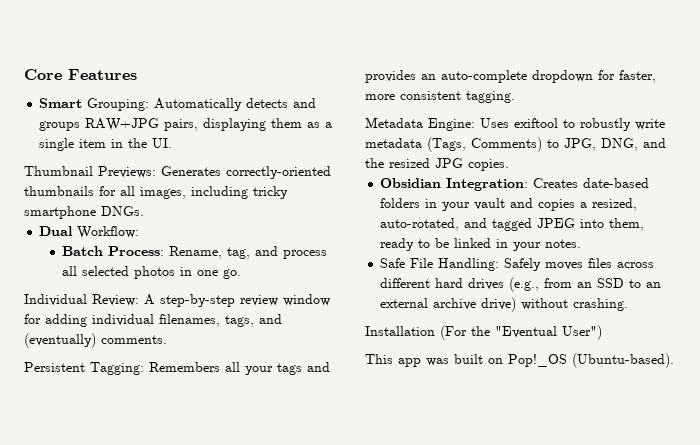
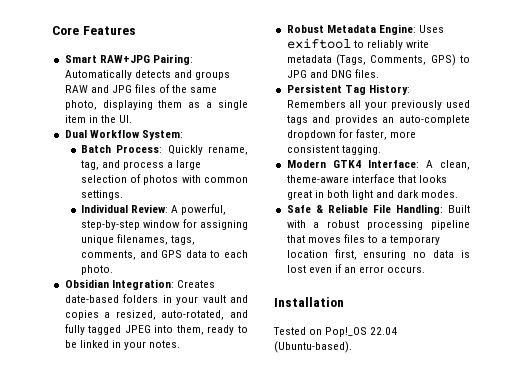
[87,98,150,111] Grouping: -> [99,54,193,65] RAW+JPG Pairing:
[85,118,199,131] RAW+JPG pairs, -> [64,84,218,93] [64,100,97,110] RAW and JPG files of the same photo,
[24,166,331,179] [24,186,288,199] [24,206,144,219] // Thumbnail Previews: Generates correctly-oriented thumbnails for all images, including tricky smartphone DNGs. -> (132, 119) none
[77,226,140,239] Workflow: -> [89,130,183,140] Workflow System:
[169,246,223,259] Rename, -> [167,145,248,155] Quickly rename,
[62,266,242,279] [24,294,330,307] [24,314,282,327] [24,333,167,348] [24,362,330,375] [365,70,656,83] [365,91,515,103] [365,117,665,131] [365,137,666,152] [365,158,509,171] all selected photos in one go. // Individual Review: A step-by-step review window for adding individual filenames, tags, and (eventually) comments. // Persistent Tagging: Remembers all your tags and provides an auto-complete dropdown for faster, more consistent tagging. // Metadata Engine: Uses exiftool to robustly write metadata (Tags, Comments) to JPG, DNG, and the resized JPG copies. -> [167,160,202,170] [80,174,248,185] [80,190,123,200] [80,204,227,215] [80,219,248,230] [80,234,196,245] [80,250,249,260] [80,265,113,275] a large selection of photos with common settings. // Individual Review: A powerful, step-by-step window for assigning unique filenames, tags, comments, and GPS data to each photo.
(488, 223) none -> [64,324,85,335] fully
[380,258,655,271] [380,277,662,292] [380,297,629,312] [365,325,602,340] [365,354,483,367] Safe File Handling: Safely moves files across different hard drives (e.g., from an SSD to an external archive drive) without crashing. // Installation (For the "Eventual User") // This app was built -> [286,24,444,35] [286,38,429,50] [286,54,470,66] [286,69,379,78] [286,84,410,95] [286,100,470,110] [286,115,470,125] [286,129,416,140] [286,145,381,155] [286,160,470,170] [286,174,447,183] [286,190,459,200] [286,204,470,215] [286,220,470,230] [286,234,441,245] [286,249,470,260] [286,264,426,273] [274,297,344,307] [273,327,306,335] Robust Metadata Engine: Uses exiftool to reliably write metadata (Tags, Comments, GPS) to JPG and DNG files. // Persistent Tag History: Remembers all your previously used tags and provides an auto-complete dropdown for faster, more consistent tagging. // Modern GTK4 Interface: A clean, theme-aware interface that looks great in both light and dark modes. // Safe & Reliable File Handling: Built with a robust processing pipeline that moves files to a temporary location first, ensuring no data is lost even if an error occurs. // Installation // Tested
(567, 360) none -> [370,327,398,335] 22.04

